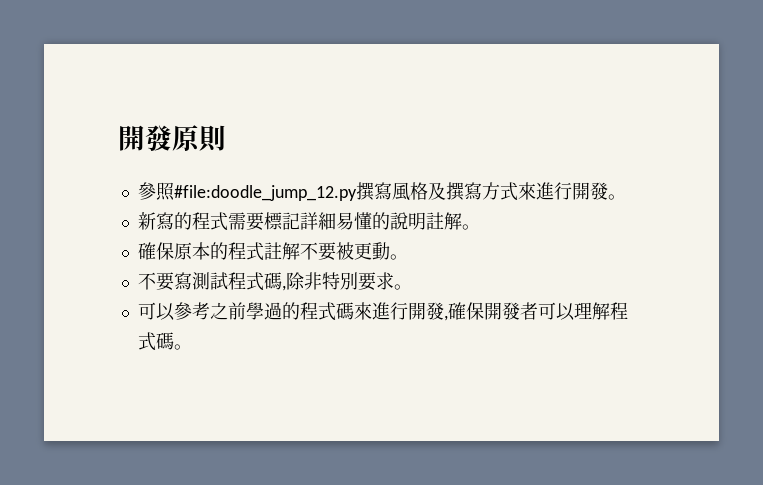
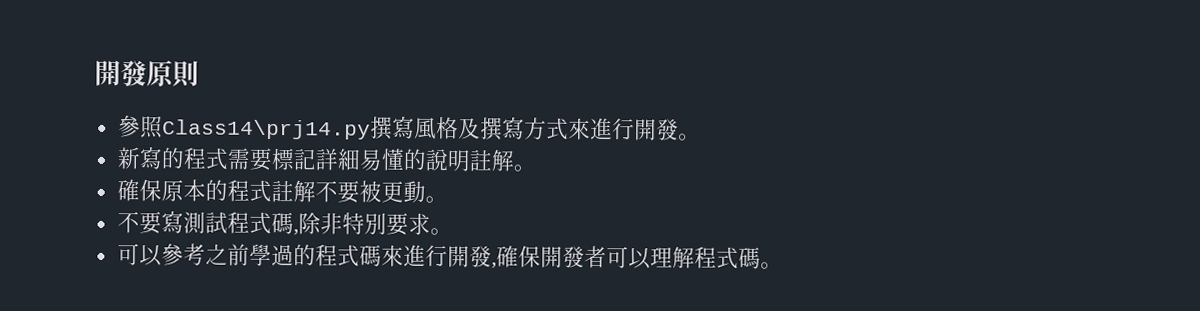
[173,185,357,201] #file:doodle_jump_12.py -> [161,119,371,140] Class14\prj14.py

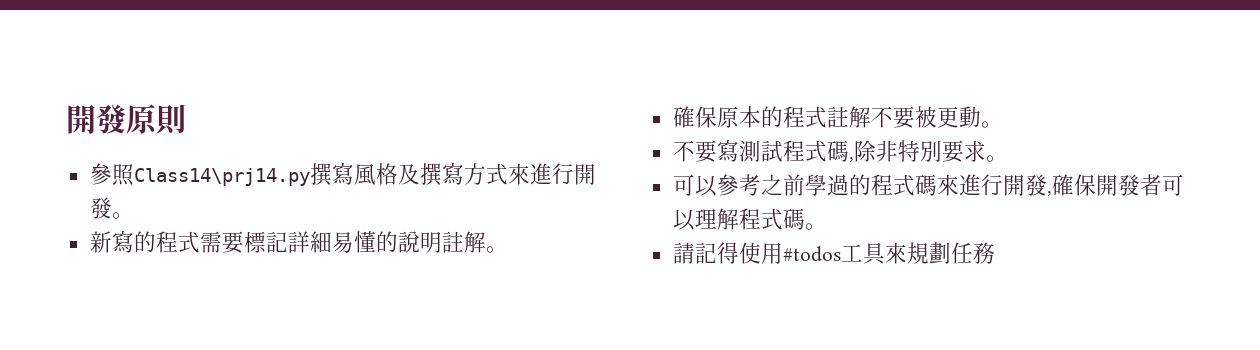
(783, 265) none -> [672,242,995,265] // 請記得使用#todos工具來規劃任務

